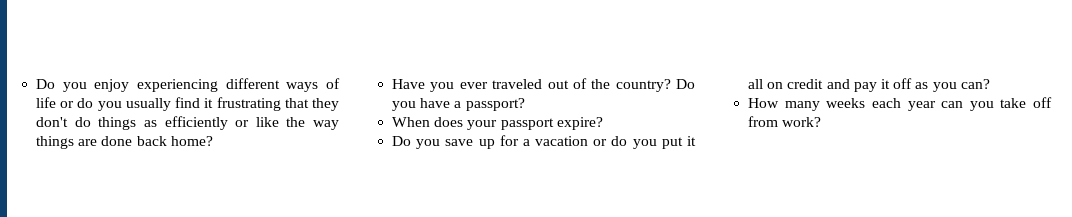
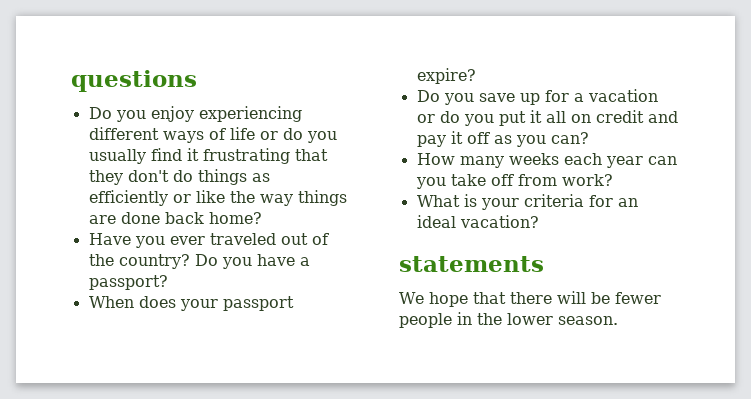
(36, 84) none -> [71,70,197,92] questions //
(822, 122) none -> [416,194,638,210] [416,215,539,228] [399,256,544,272] [399,291,661,307] [399,312,618,328] // What is your criteria for an ideal vacation? // statements // We hope that there will be fewer people in the lower season.

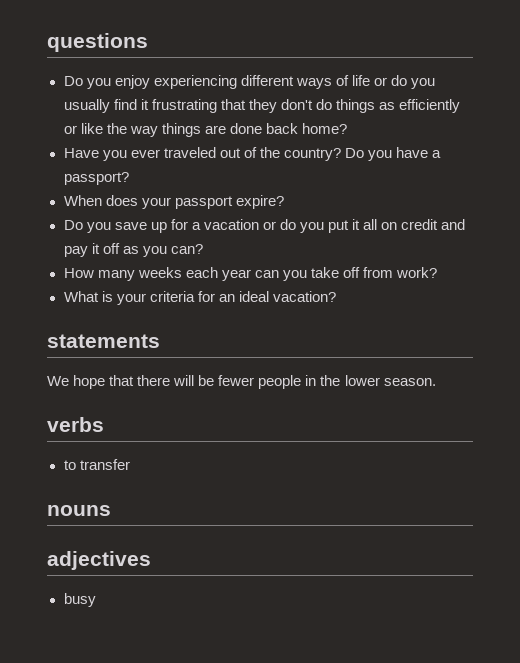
(618, 320) none -> [47,417,104,432] [63,459,130,470] [47,505,111,516] [47,551,151,570] [63,593,96,607] // verbs // to transfer // nouns // adjectives // busy

